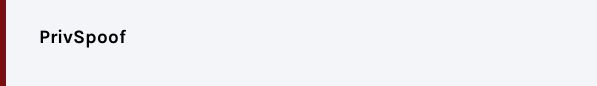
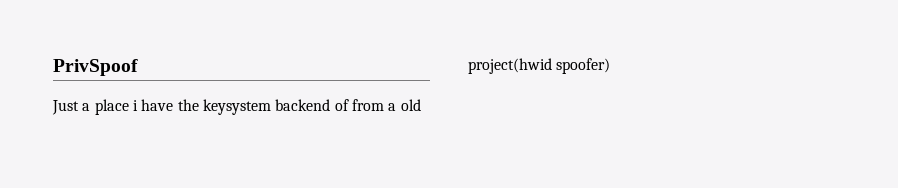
(127, 38) none -> [52,99,421,115] [468,58,611,74] // Just a place i have the keysystem backend of from a old project(hwid spoofer)

